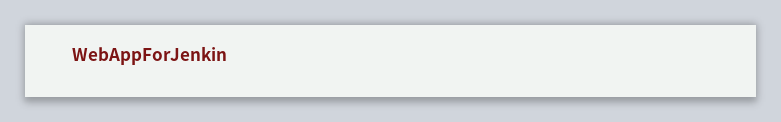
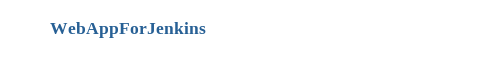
[72,46,227,65] WebAppForJenkin -> [50,22,206,38] WebAppForJenkins

